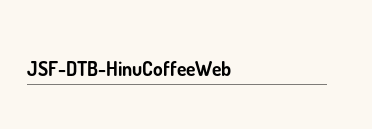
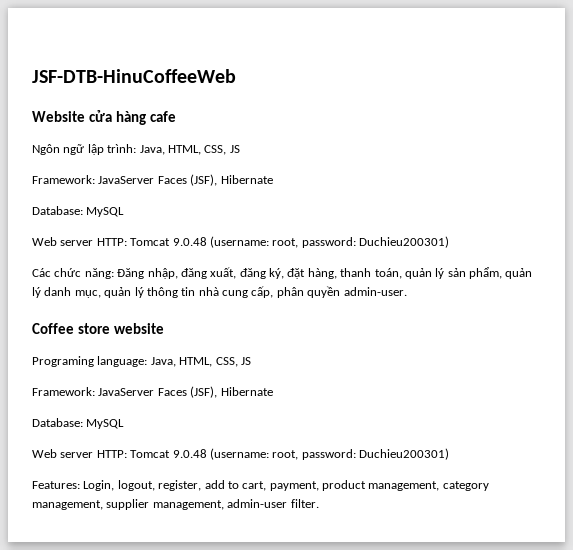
(231, 68) none -> [32,110,176,125] [32,144,240,155] [32,174,273,186] [32,206,125,217] [32,236,449,248] [32,267,533,279] [32,286,407,298] [32,323,164,334] [32,356,251,367] [32,386,273,398] [32,418,125,429] [32,448,449,460] [32,480,489,491] [32,499,319,510] // Website cửa hàng cafe // Ngôn ngữ lập trình: Java, HTML, CSS, JS // Framework: JavaServer Faces (JSF), Hibernate // Database: MySQL // Web server HTTP: Tomcat 9.0.48 (username: root, password: Duchieu200301) // Các chức năng: Đăng nhập, đăng xuất, đăng ký, đặt hàng, thanh toán, quản lý sản phẩm, quản lý danh mục, quản lý thông tin nhà cung cấp, phân quyền admin-user. // Coffee store website // Programing language: Java, HTML, CSS, JS // Framework: JavaServer Faces (JSF), Hibernate // Database: MySQL // Web server HTTP: Tomcat 9.0.48 (username: root, password: Duchieu200301) // Features: Login, logout, register, add to cart, payment, product management, category management, supplier management, admin-user filter.

